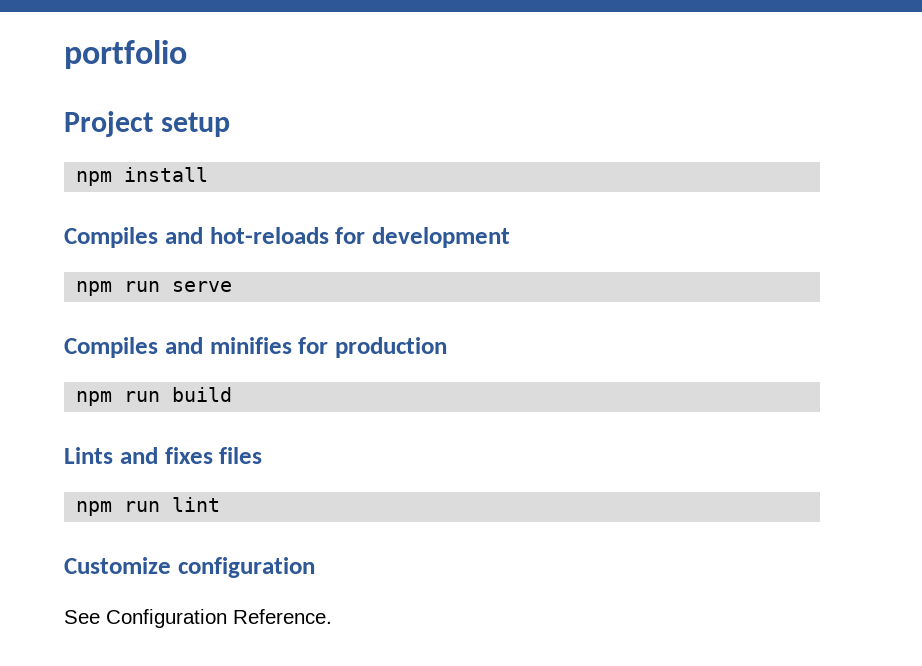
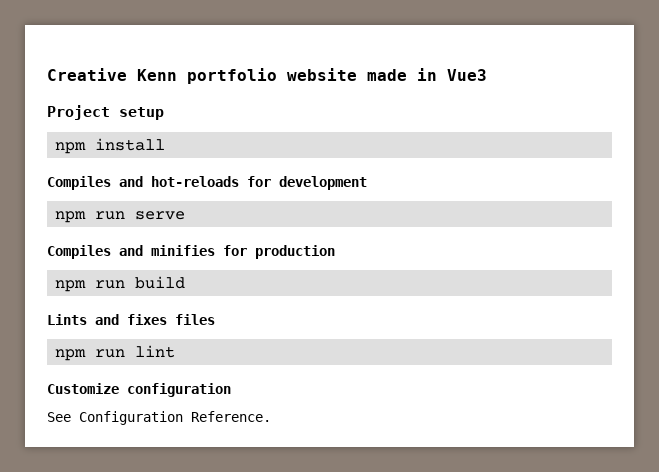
(64, 54) none -> [47,68,177,81] Creative Kenn
(187, 54) none -> [287,68,487,81] website made in Vue3

